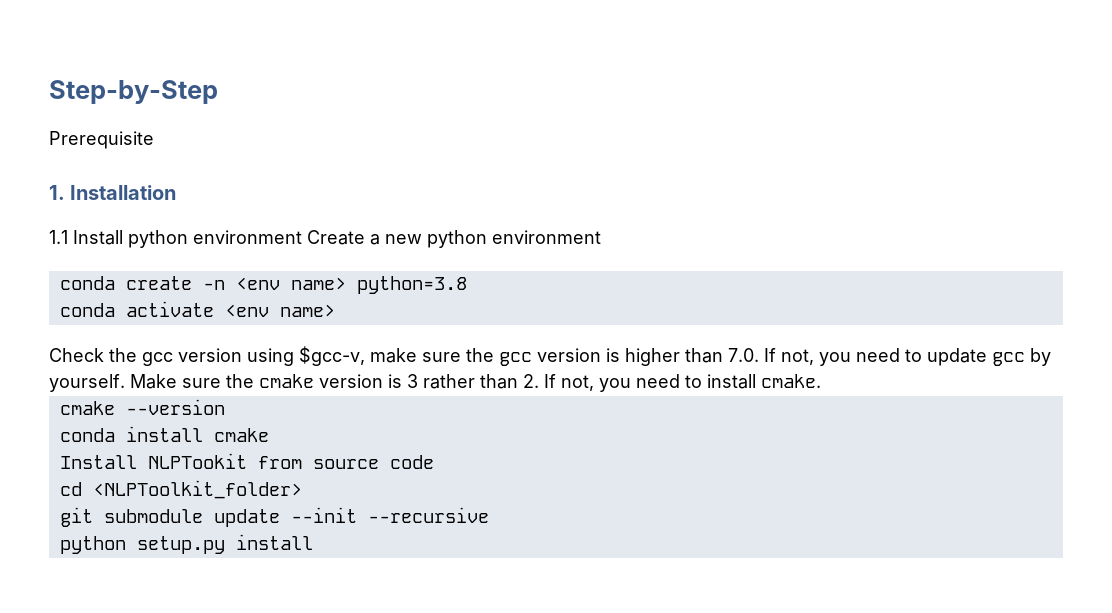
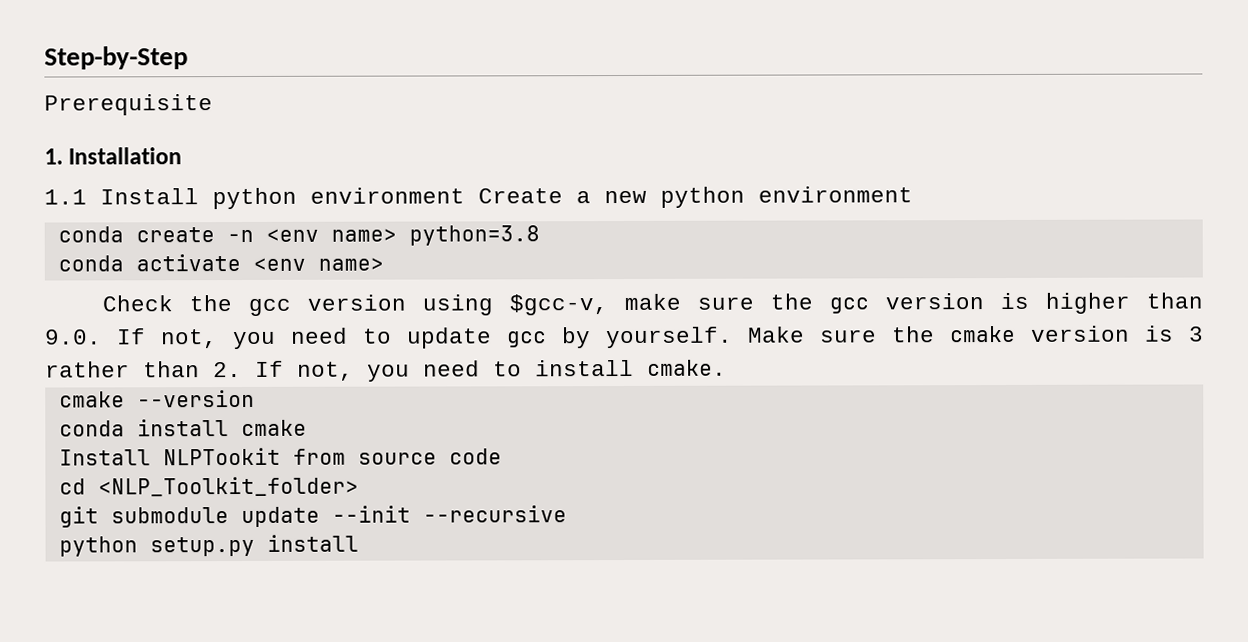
[728,348,759,362] 7.0. -> [45,329,102,345] 9.0.
[92,480,302,499] <NLPToolkit_folder> -> [97,476,359,497] <NLP_Toolkit_folder>

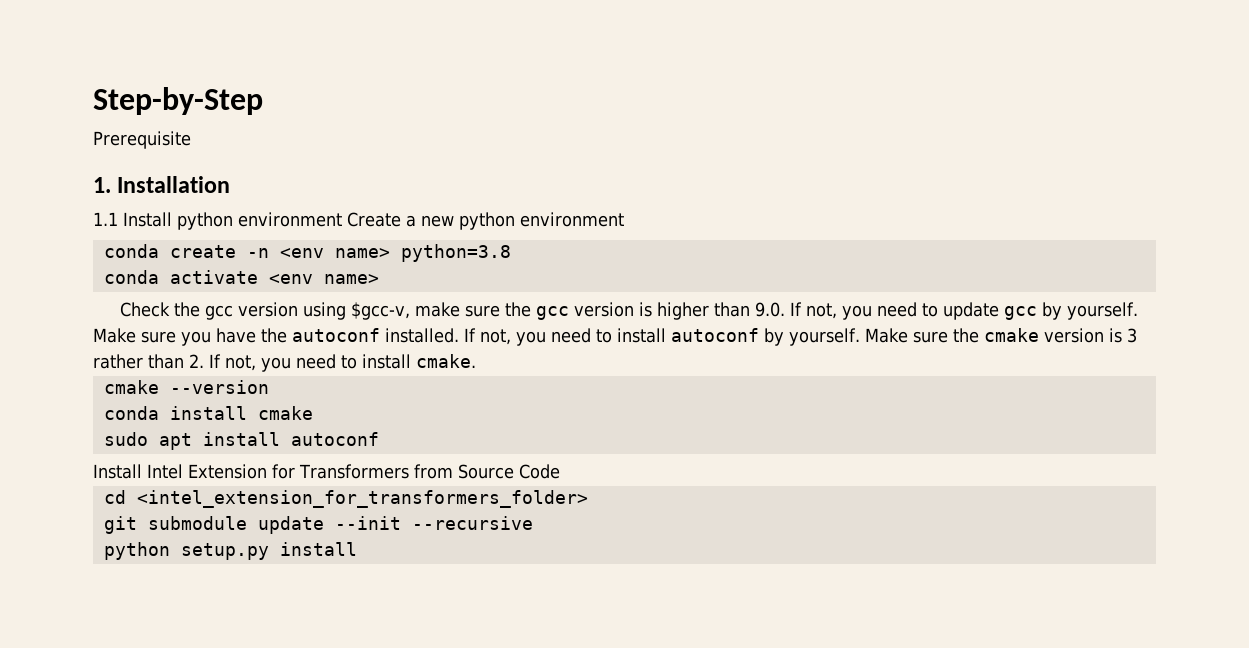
(877, 336) none -> [181,328,948,346] you have the autoconf installed. If not, you need to install autoconf by yourself. Make sure
[58,447,502,466] Install NLPTookit from source code -> [103,432,379,450] [93,464,560,479] sudo apt install autoconf // Install Intel Extension for Transformers from Source Code
[97,476,359,497] <NLP_Toolkit_folder> -> [136,490,588,508] <intel_extension_for_transformers_folder>

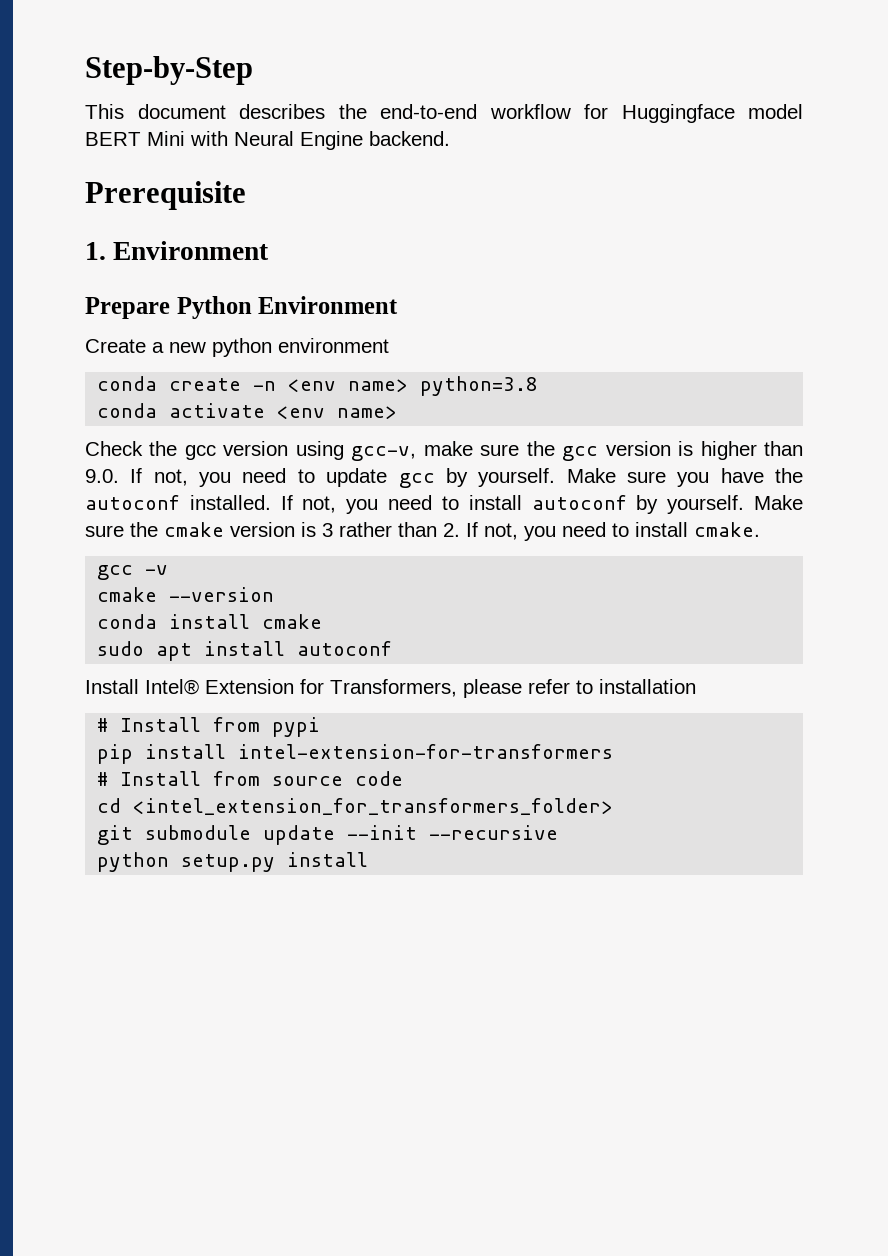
[93,131,191,149] [93,176,231,193] [93,212,342,230] Prerequisite // 1. Installation // 1.1 Install python environment -> [85,104,803,123] [85,131,450,150] [85,181,246,210] [85,241,270,260] [85,296,399,319] This document describes the end-to-end workflow for Huggingface model BERT Mini with Neural Engine backend. // Prerequisite // 1. Environment // Prepare Python Environment //
[350,302,410,320] $gcc-v, -> [351,446,417,461] gcc-v,
(476, 361) none -> [97,565,169,580] // gcc -v
[147,464,183,479] Intel -> [145,679,199,695] Intel®
[299,464,560,479] Transformers from Source Code -> [330,679,696,698] [97,717,321,737] [97,744,614,764] [97,771,404,786] Transformers, please refer to installation // # Install from pypi // pip install intel-extension-for-transformers // # Install from source code

